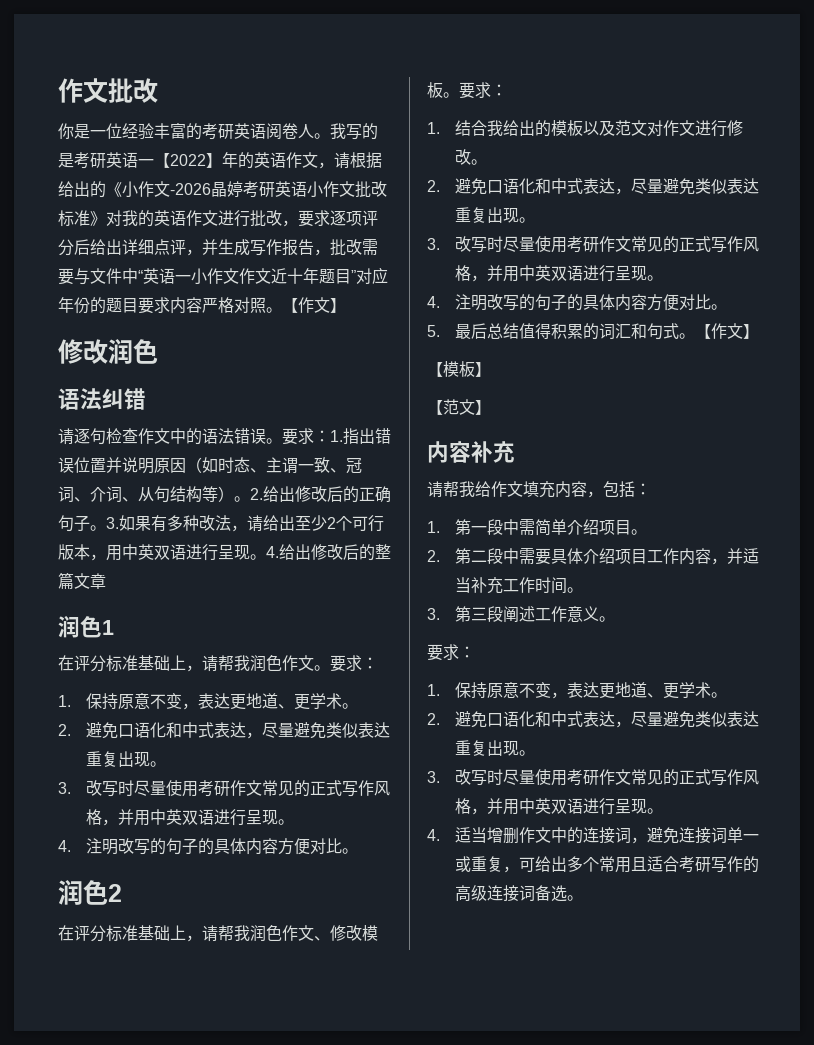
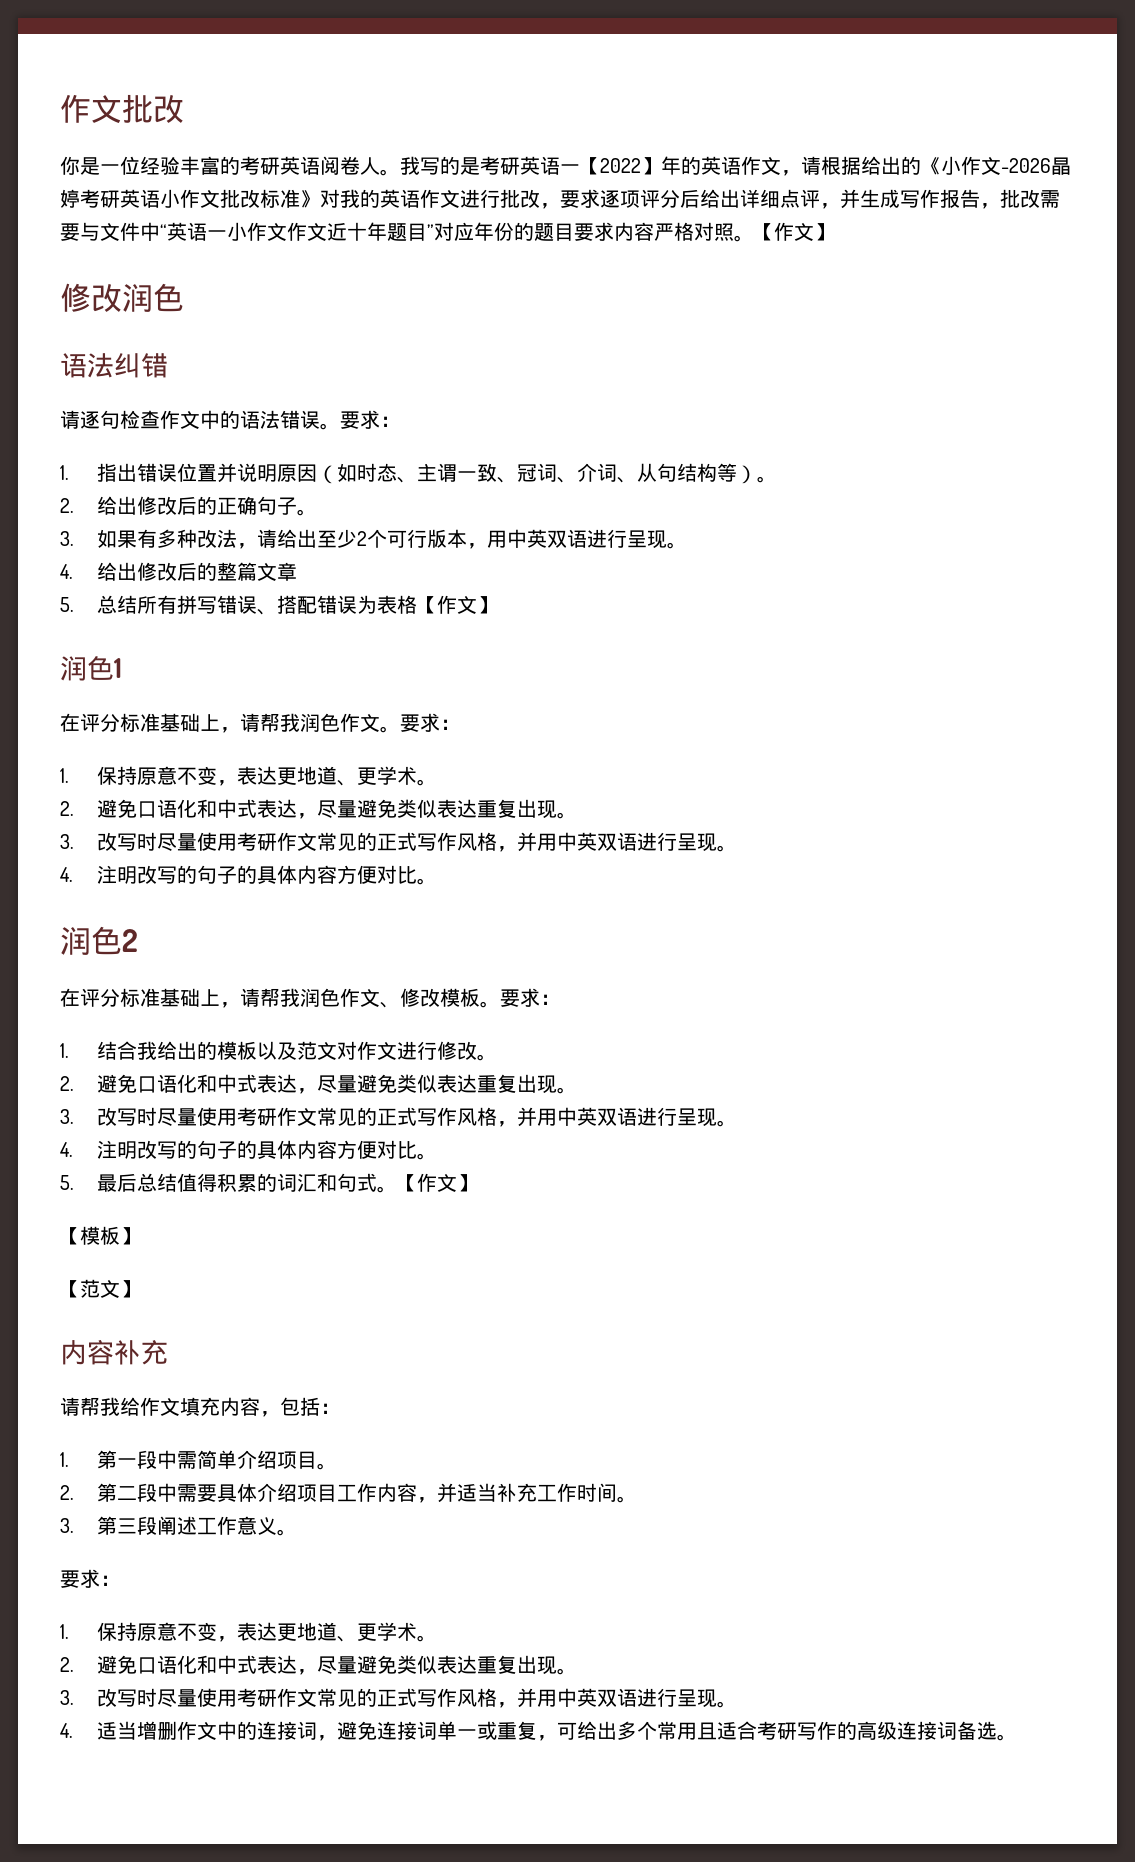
(330, 436) none -> (400, 421) //
(250, 499) none -> (777, 479) //
(106, 528) none -> (317, 512) //
(266, 557) none -> (687, 545) //
(106, 581) none -> [60,595,497,615] // 5.总结所有拼写错误、搭配错误为表格【作文】

